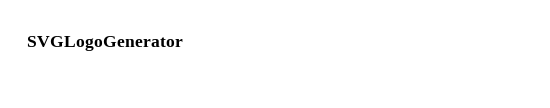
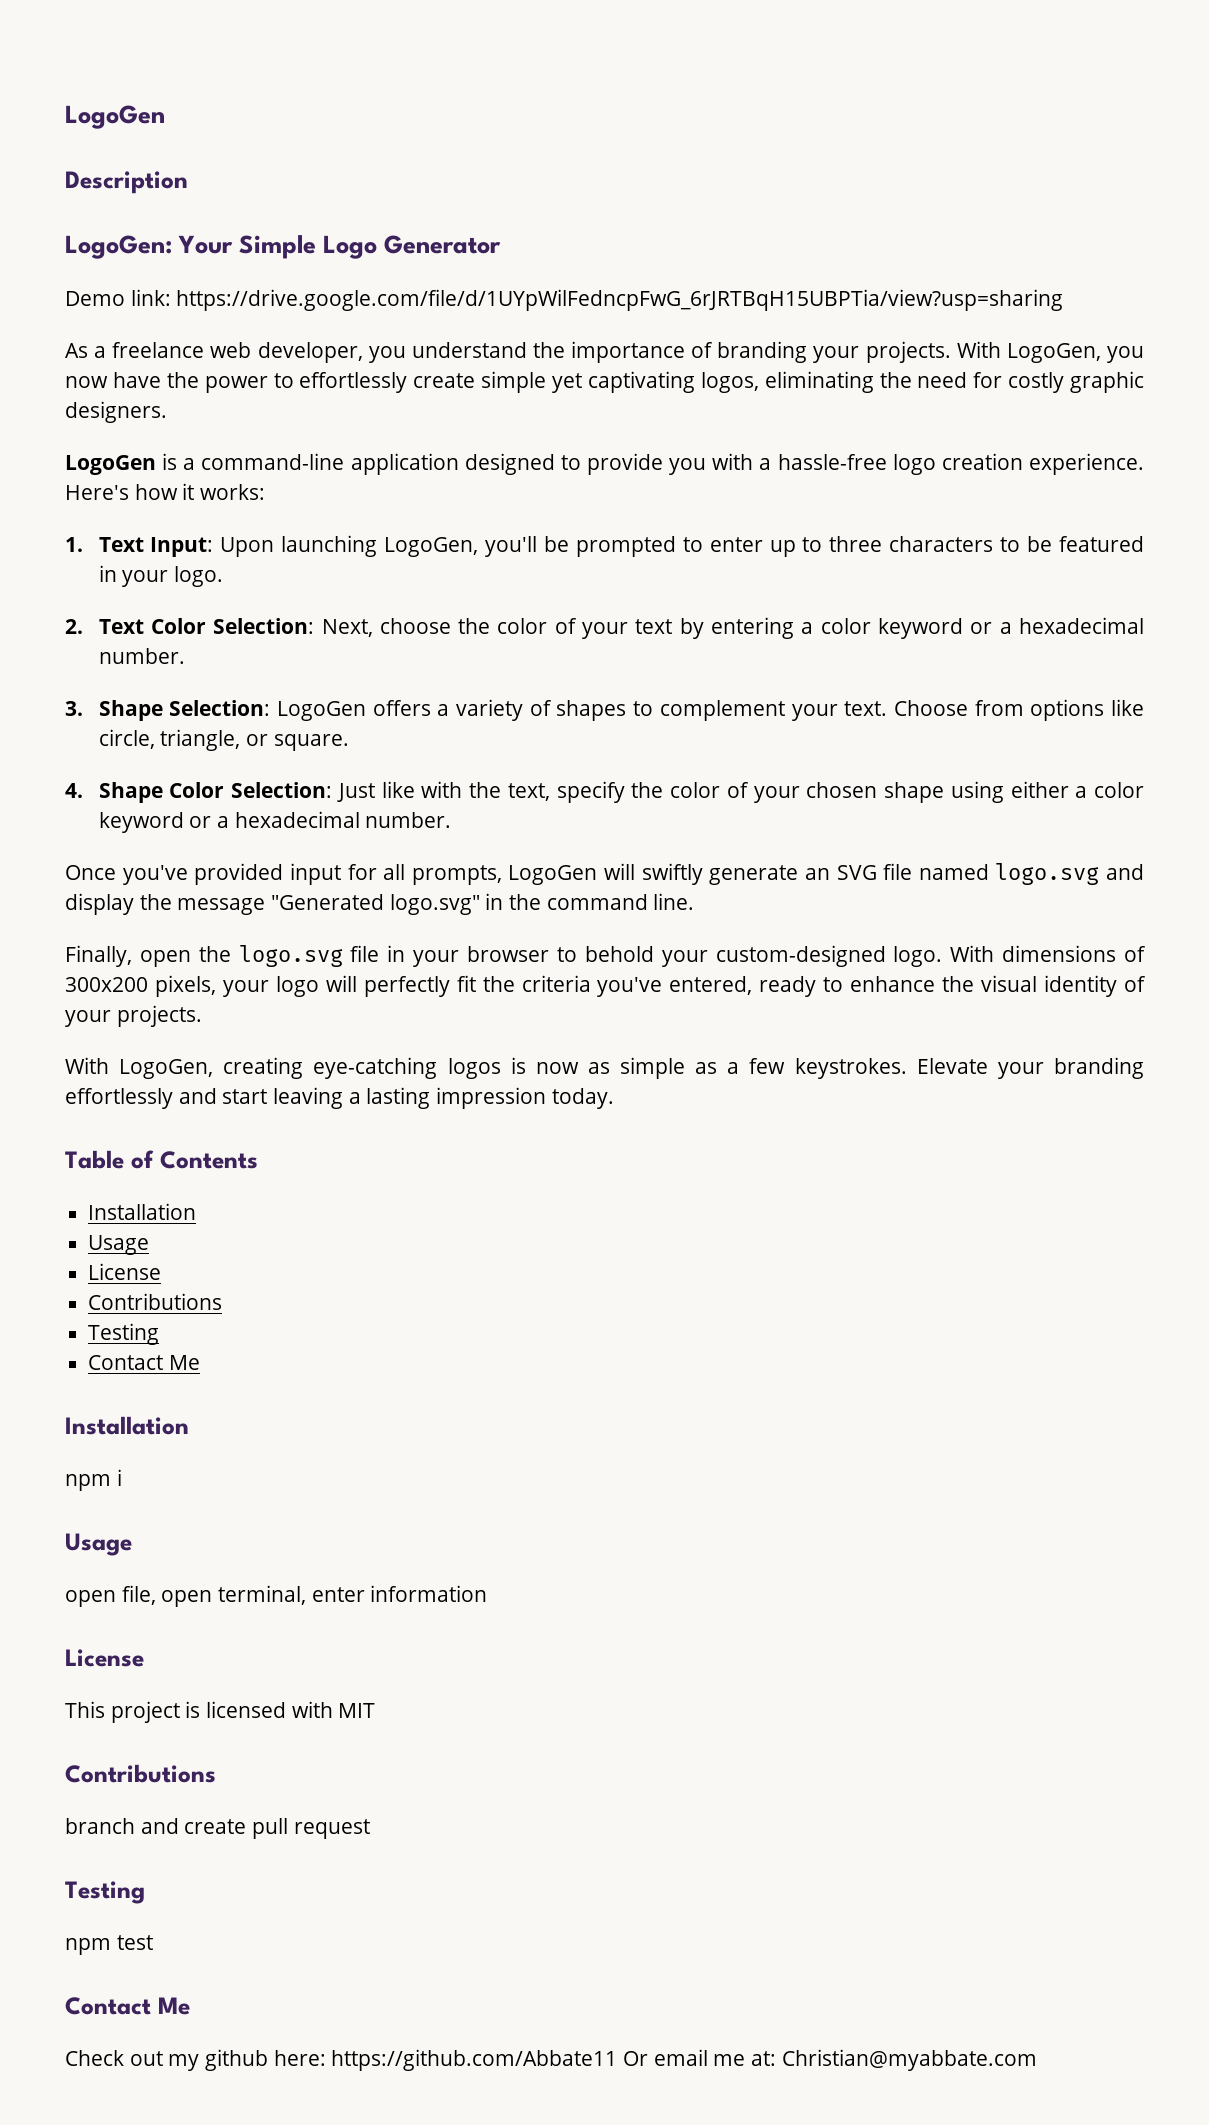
[27,36,183,51] SVGLogoGenerator -> [65,105,165,129] [65,171,188,194] [65,235,502,259] [65,289,1064,311] [65,341,1144,363] [65,371,1144,393] [65,401,167,423] [65,453,1144,475] [65,483,265,500] [65,535,1144,557] [98,565,223,587] [65,617,1144,639] [98,648,185,664] [65,699,1144,721] [98,729,349,751] [65,781,1145,803] [98,811,452,833] [65,863,1144,885] [65,893,695,915] [65,945,1146,967] [65,975,1146,997] [65,1005,202,1027] [65,1057,1144,1079] [65,1087,614,1109] [65,1150,258,1169] [88,1203,197,1220] [88,1235,150,1255] [88,1263,162,1280] [88,1293,223,1310] [88,1323,160,1345] [88,1355,200,1370] [65,1416,189,1435] [65,1469,122,1491] [65,1533,132,1556] [65,1585,488,1607] [65,1649,144,1667] [65,1701,376,1723] [65,1764,216,1783] [65,1818,370,1839] [65,1881,145,1904] [65,1935,153,1955] [65,1997,190,2015] [65,2049,1037,2071] LogoGen // Description // LogoGen: Your Simple Logo Generator // Demo link: https://drive.google.com/file/d/1UYpWilFedncpFwG_6rJRTBqH15UBPTia/view?usp=sharing // As a freelance web developer, you understand the importance of branding your projects. With LogoGen, you now have the power to effortlessly create simple yet captivating logos, eliminating the need for costly graphic designers. // LogoGen is a command-line application designed to provide you with a hassle-free logo creation experience. Here's how it works: // 1. Text Input: Upon launching LogoGen, you'll be prompted to enter up to three characters to be featured in your logo. // 2. Text Color Selection: Next, choose the color of your text by entering a color keyword or a hexadecimal number. // 3. Shape Selection: LogoGen offers a variety of shapes to complement your text. Choose from options like circle, triangle, or square. // 4. Shape Color Selection: Just like with the text, specify the color of your chosen shape using either a color keyword or a hexadecimal number. // Once you've provided input for all prompts, LogoGen will swiftly generate an SVG file named logo.svg and display the message "Generated logo.svg" in the command line. // Finally, open the logo.svg file in your browser to behold your custom-designed logo. With dimensions of 300x200 pixels, your logo will perfectly fit the criteria you've entered, ready to enhance the visual identity of your projects. // With LogoGen, creating eye-catching logos is now as simple as a few keystrokes. Elevate your branding effortlessly and start leaving a lasting impression today. // Table of Contents // Installation // Usage // License // Contributions // Testing // Contact Me // Installation // npm i // Usage // open file, open terminal, enter information // License // This project is licensed with MIT // Contributions // branch and create pull request // Testing // npm test // Contact Me // Check out my github here: https://github.com/Abbate11 Or email me at: Christian@myabbate.com

